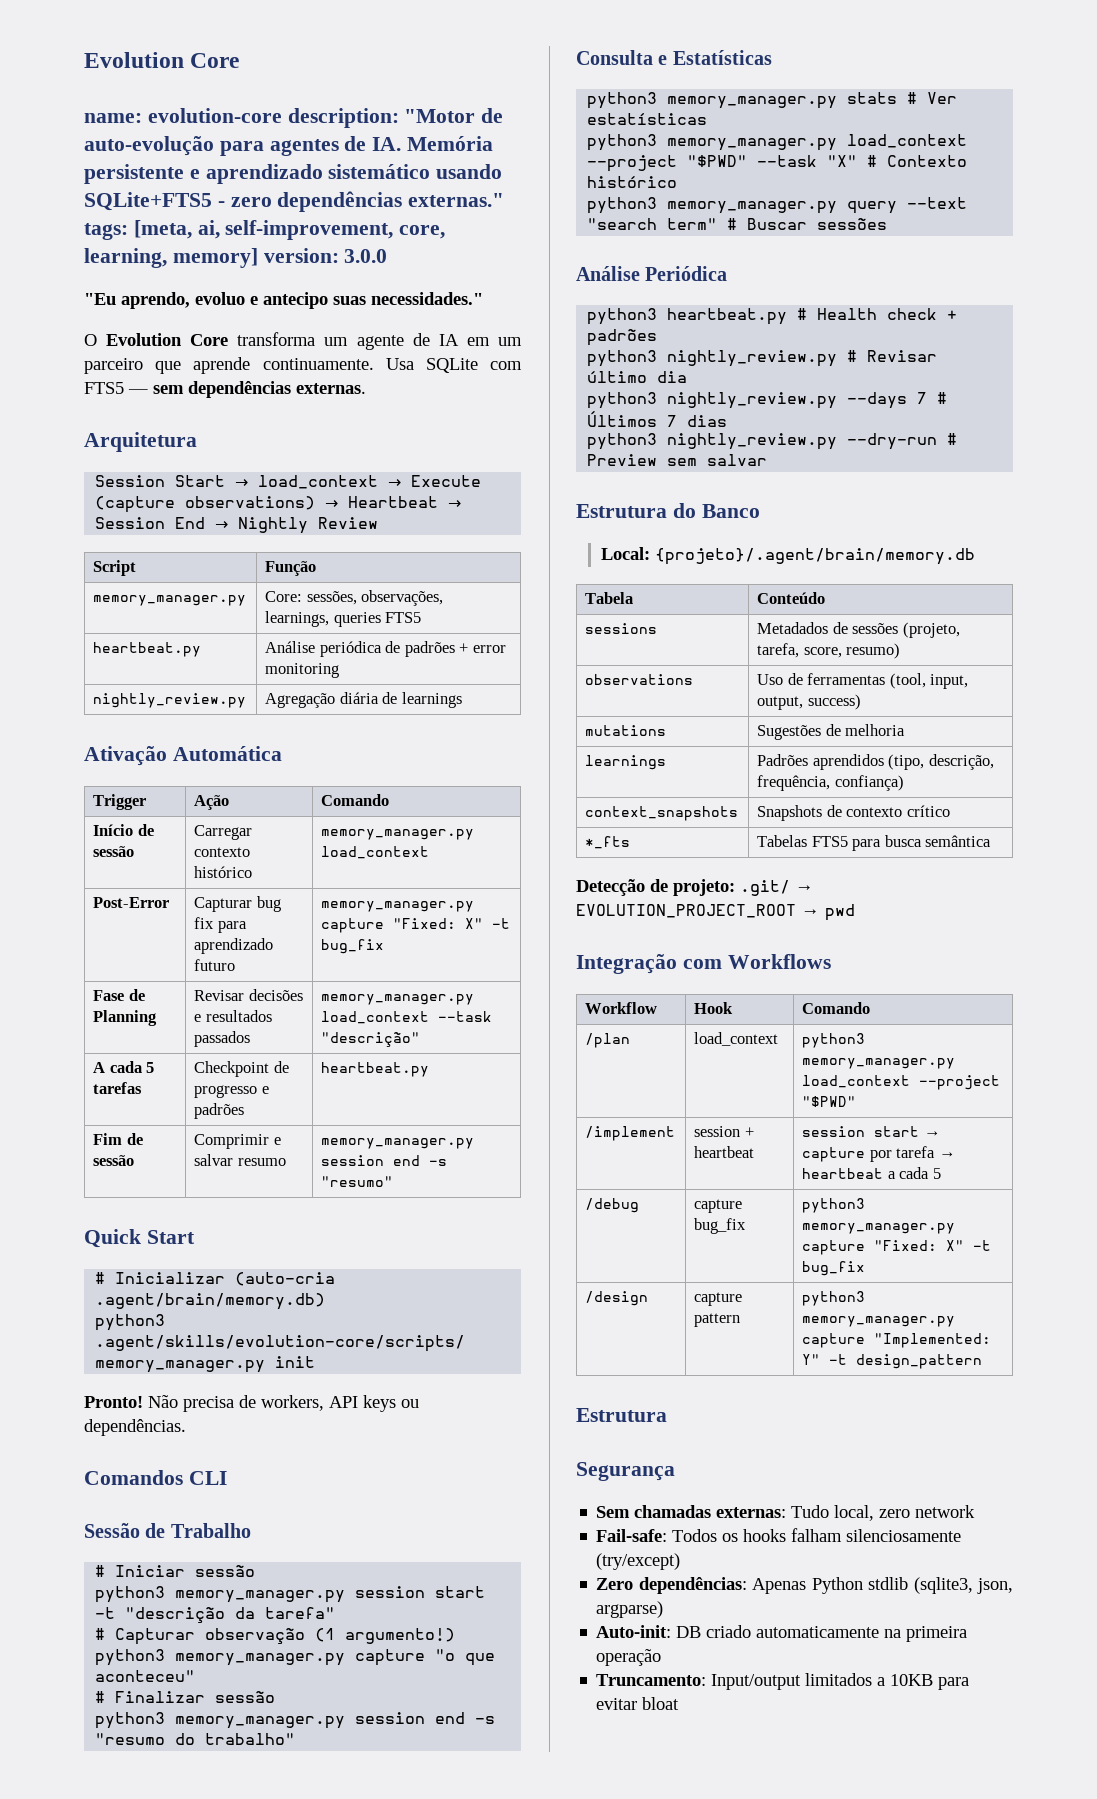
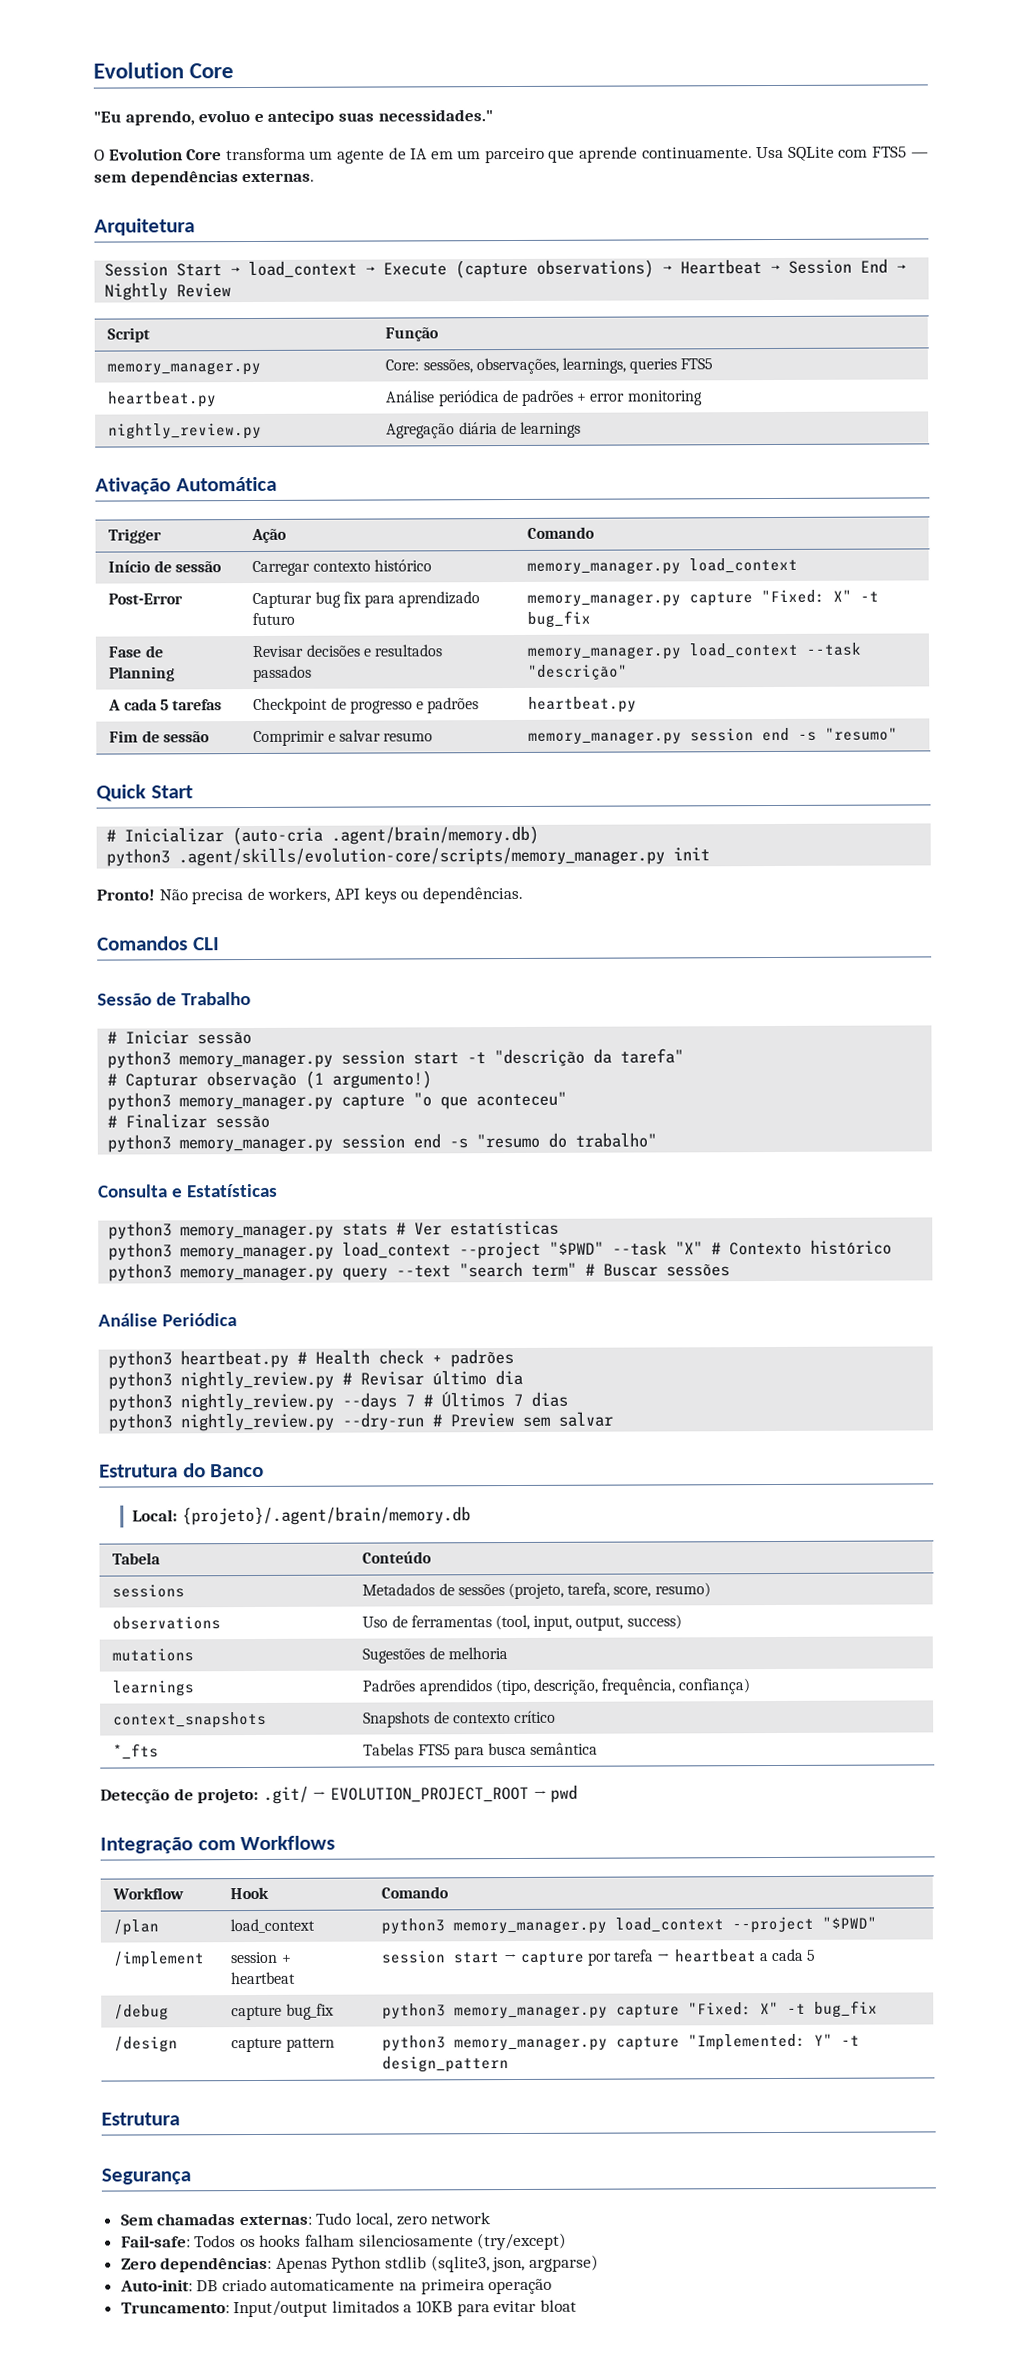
[84,52,240,68] [84,108,504,128] [84,136,494,156] [84,164,503,184] [84,191,505,212] [84,220,446,240] [84,248,388,268] Evolution Core // name: evolution-core description: "Motor de auto-evolução para agentes de IA. Memória persistente e aprendizado sistemático usando SQLite+FTS5 - zero dependências externas." tags: [meta, ai, self-improvement, core, learning, memory] version: 3.0.0 -> [93,62,235,79] Evolution Core

